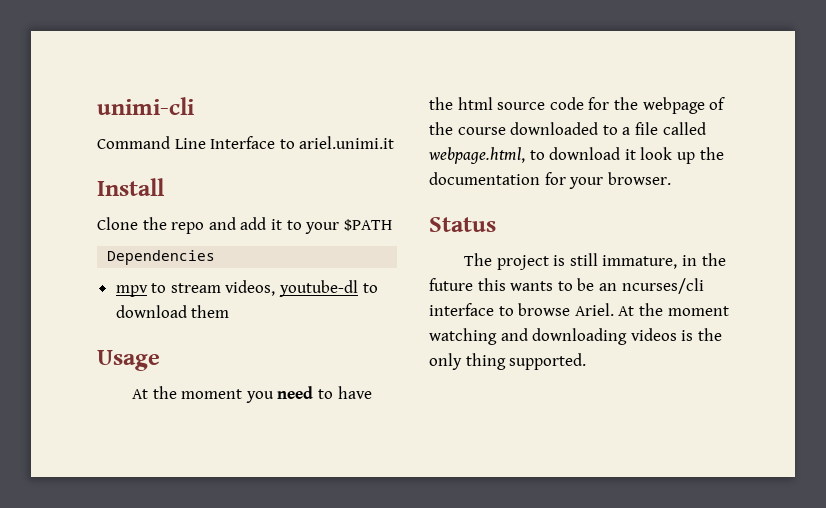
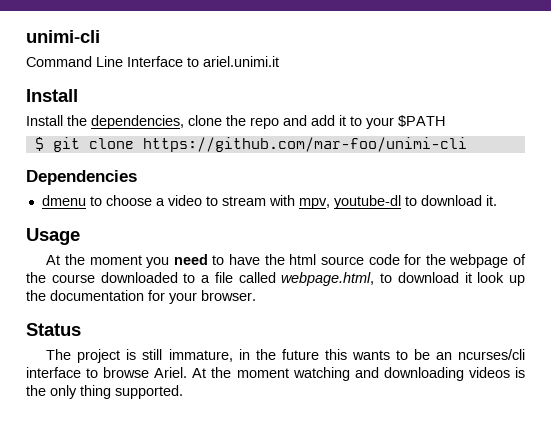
[97,217,138,230] Clone -> [26,115,222,129] Install the dependencies, clone
[107,250,216,265] [115,280,276,297] Dependencies // mpv to stream videos, -> [34,137,467,152] [26,170,137,185] [41,195,330,209] $ git clone https://github.com/mar-foo/unimi-cli // Dependencies // dmenu to choose a video to stream with mpv,
[191,305,230,318] them -> [485,195,497,206] it.

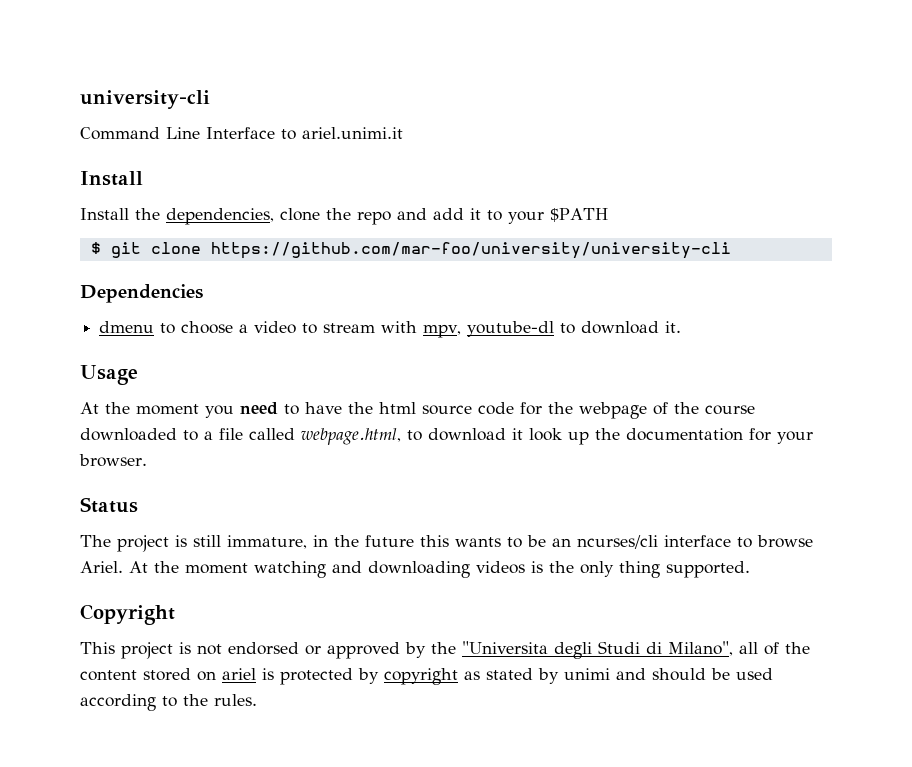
[26,30,100,43] unimi-cli -> [80,90,210,109] university-cli
[142,137,467,152] https://github.com/mar-foo/unimi-cli -> [210,242,731,259] https://github.com/mar-foo/university/university-cli
(183, 392) none -> [80,604,175,625] [80,641,810,659] [80,668,773,685] [80,694,257,711] // Copyright // This project is not endorsed or approved by the "Universita degli Studi di Milano", all of the content stored on ariel is protected by copyright as stated by unimi and should be used according to the rules.

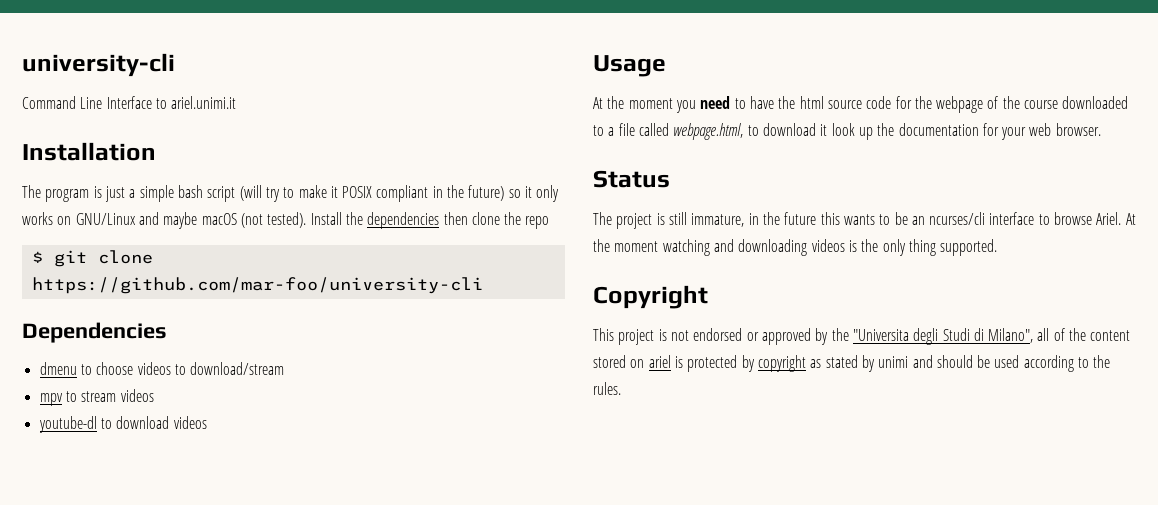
[80,171,143,186] [80,208,608,225] Install // Install the dependencies, clone the repo and add it to your $PATH -> [22,142,156,161] [22,185,560,202] [22,212,550,229] Installation // The program is just a simple bash script (will try to make it POSIX compliant in the future) so it only works on GNU/Linux and maybe macOS (not tested). Install the dependencies then clone the repo
[210,242,731,259] https://github.com/mar-foo/university/university-cli -> [31,277,483,294] https://github.com/mar-foo/university-cli
[239,321,462,338] a video to stream with mpv, -> [137,362,285,375] [39,389,154,406] videos to download/stream // mpv to stream videos //
[665,321,682,333] it. -> [173,416,207,429] videos
(813, 437) none -> [1029,123,1052,136] web

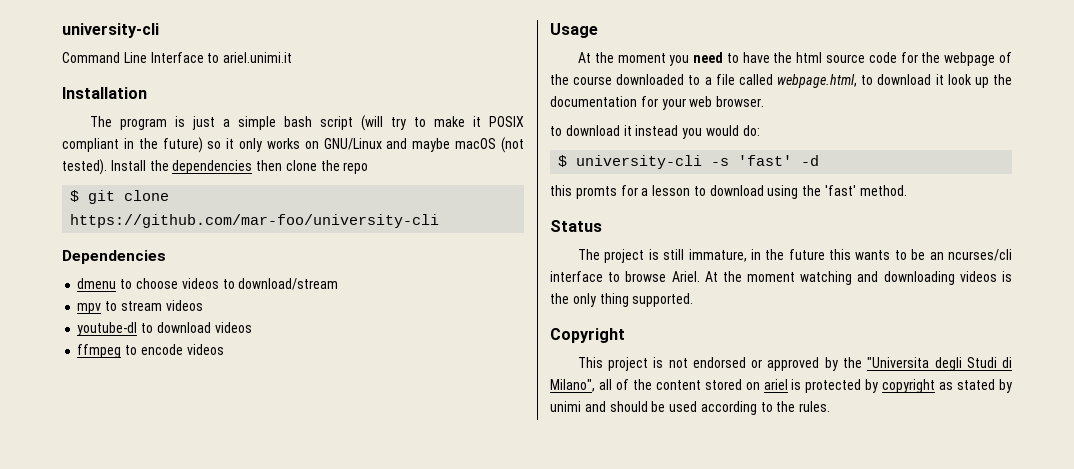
(207, 422) none -> [77,344,224,358] // ffmpeg to encode videos
(1101, 129) none -> [550,125,760,139] [558,155,820,169] [550,185,907,199] // to download it instead you would do: // $ university-cli -s 'fast' -d // this promts for a lesson to download using the 'fast' method.

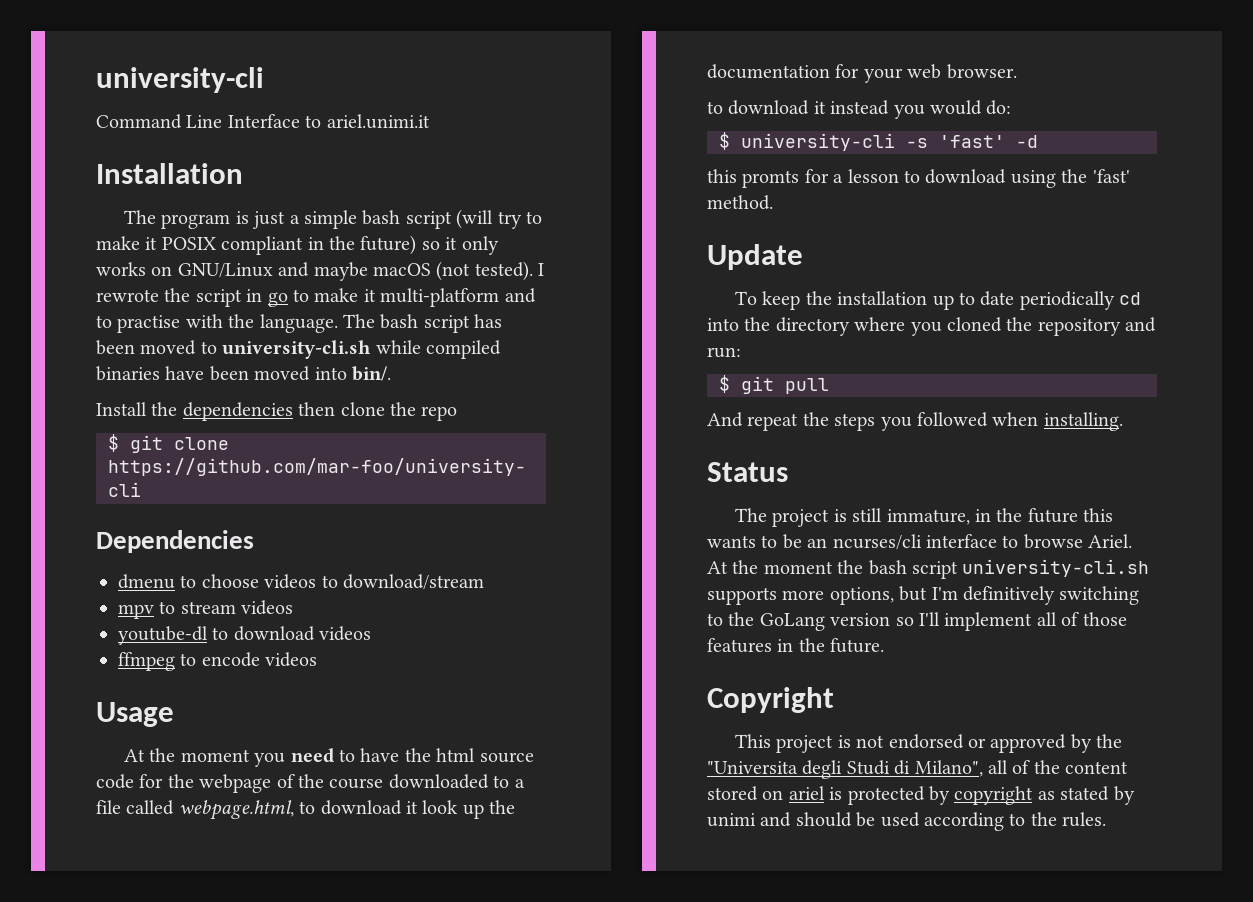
(107, 167) none -> [538,263,545,276] [96,288,536,307] [96,314,503,333] [96,340,501,359] [96,366,391,381] I rewrote the script in go to make it multi-platform and to practise with the language. The bash script has been moved to university-cli.sh while compiled binaries have been moved into bin/. //
(907, 190) none -> [707,244,803,270] [734,291,1142,310] [707,317,1157,336] [707,347,741,358] [719,375,829,394] [707,412,1123,431] // Update // To keep the installation up to date periodically cd into the directory where you cloned the repository and run: // $ git pull // And repeat the steps you followed when installing.
[800,271,1012,285] [550,293,694,307] watching and downloading videos is the only thing supported. -> [837,559,1150,579] [707,586,1140,605] [707,612,1127,631] [707,638,885,653] the bash script university-cli.sh supports more options, but I'm definitively switching to the GoLang version so I'll implement all of those features in the future.

